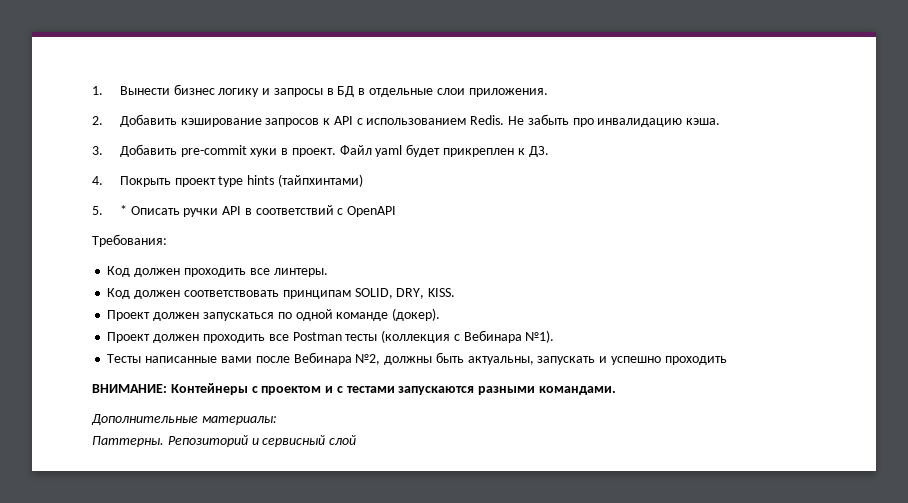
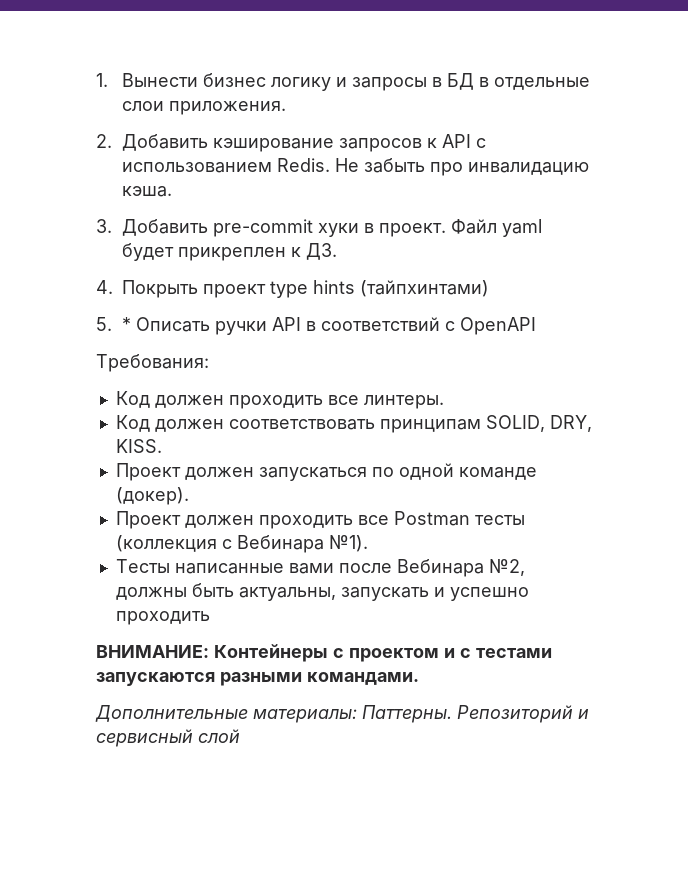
(277, 420) // -> (357, 716) none

